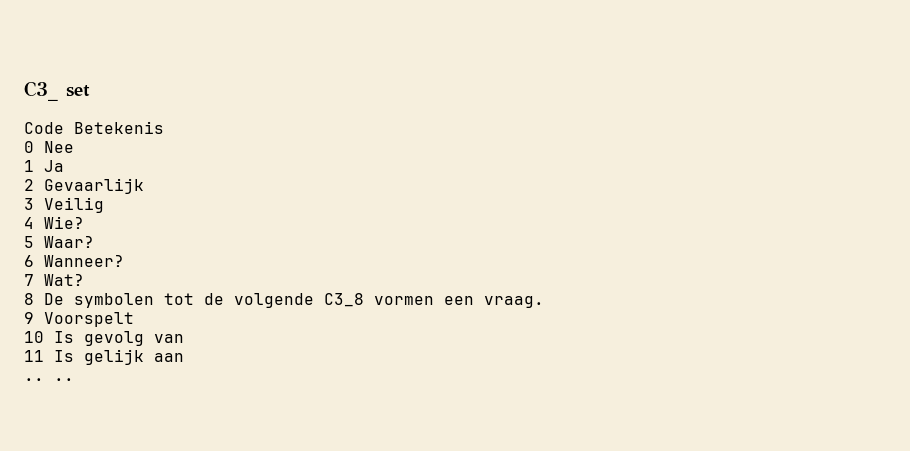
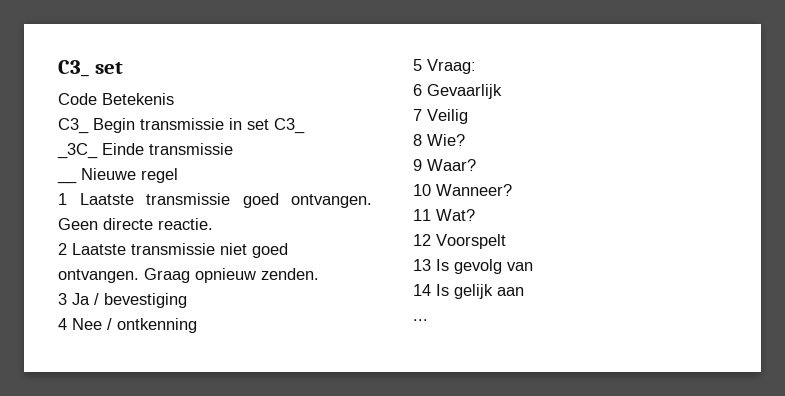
[24,141,74,153] [24,160,64,172] [24,179,34,191] 0 Nee // 1 Ja // 2 -> [58,118,305,134] [57,143,233,159] [57,180,77,184] [81,168,178,183] [58,193,372,208] [58,218,213,230] [58,243,288,258] [58,268,319,283] [58,293,187,308] [58,318,197,333] [413,59,476,74] [413,84,422,96] C3_ Begin transmissie in set C3_ // _3C_ Einde transmissie // __ Nieuwe regel // 1 Laatste transmissie goed ontvangen. Geen directe reactie. // 2 Laatste transmissie niet goed ontvangen. Graag opnieuw zenden. // 3 Ja / bevestiging // 4 Nee / ontkenning // 5 Vraag: // 6
[24,198,34,210] 3 -> [413,109,422,121] 7
[24,217,34,229] 4 -> [413,134,422,146] 8
[24,236,34,248] 5 -> [413,159,422,171] 9
[24,255,34,267] 6 -> [413,184,431,196] 10
[24,274,34,286] 7 -> [413,209,431,221] 11
[24,293,544,308] [24,312,34,324] 8 De symbolen tot de volgende C3_8 vormen een vraag. // 9 -> [413,234,431,246] 12
[24,331,44,343] 10 -> [413,259,431,271] 13
[24,350,44,362] 11 -> [413,284,431,296] 14
[24,378,74,381] .. .. -> [413,319,428,321] ...

